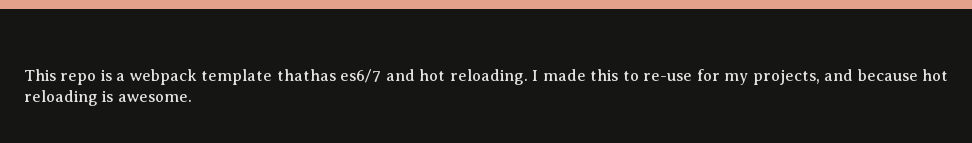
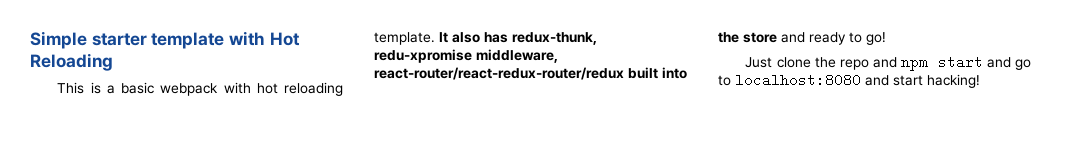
[24,69,949,85] [24,90,192,106] This repo is a webpack template thathas es6/7 and hot reloading. I made this to re-use for my projects, and because hot reloading is awesome. -> [30,31,300,49] [30,53,113,71] [57,82,343,96] [374,32,597,45] [374,49,558,63] [374,67,687,80] [718,32,886,45] [745,55,1031,71] [718,73,980,88] Simple starter template with Hot Reloading // This is a basic webpack with hot reloading template. It also has redux-thunk, redu-xpromise middleware, react-router/react-redux-router/redux built into the store and ready to go! // Just clone the repo and npm start and go to localhost:8080 and start hacking!

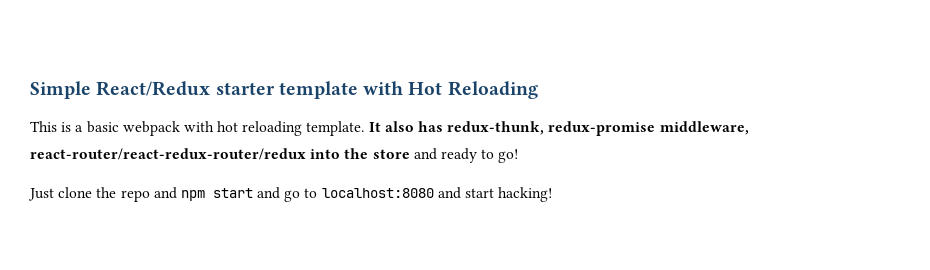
(87, 40) none -> [96,81,211,96] React/Redux
[374,49,472,63] redu-xpromise -> [548,121,656,136] redux-promise
[628,67,658,79] built -> (306, 154) none

